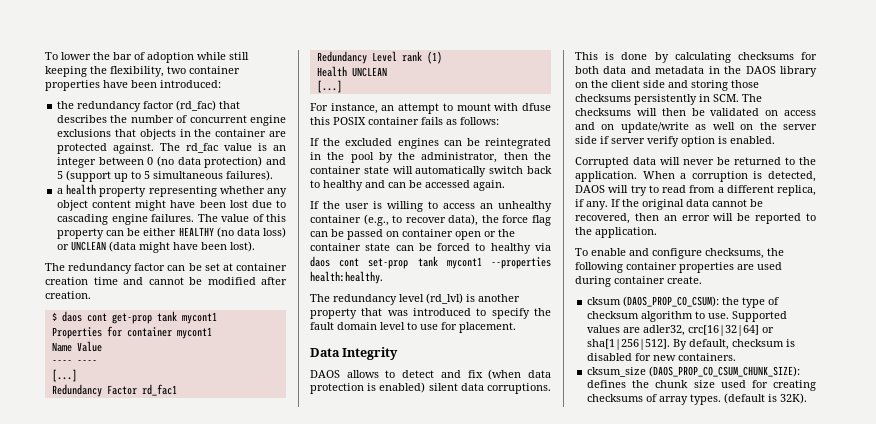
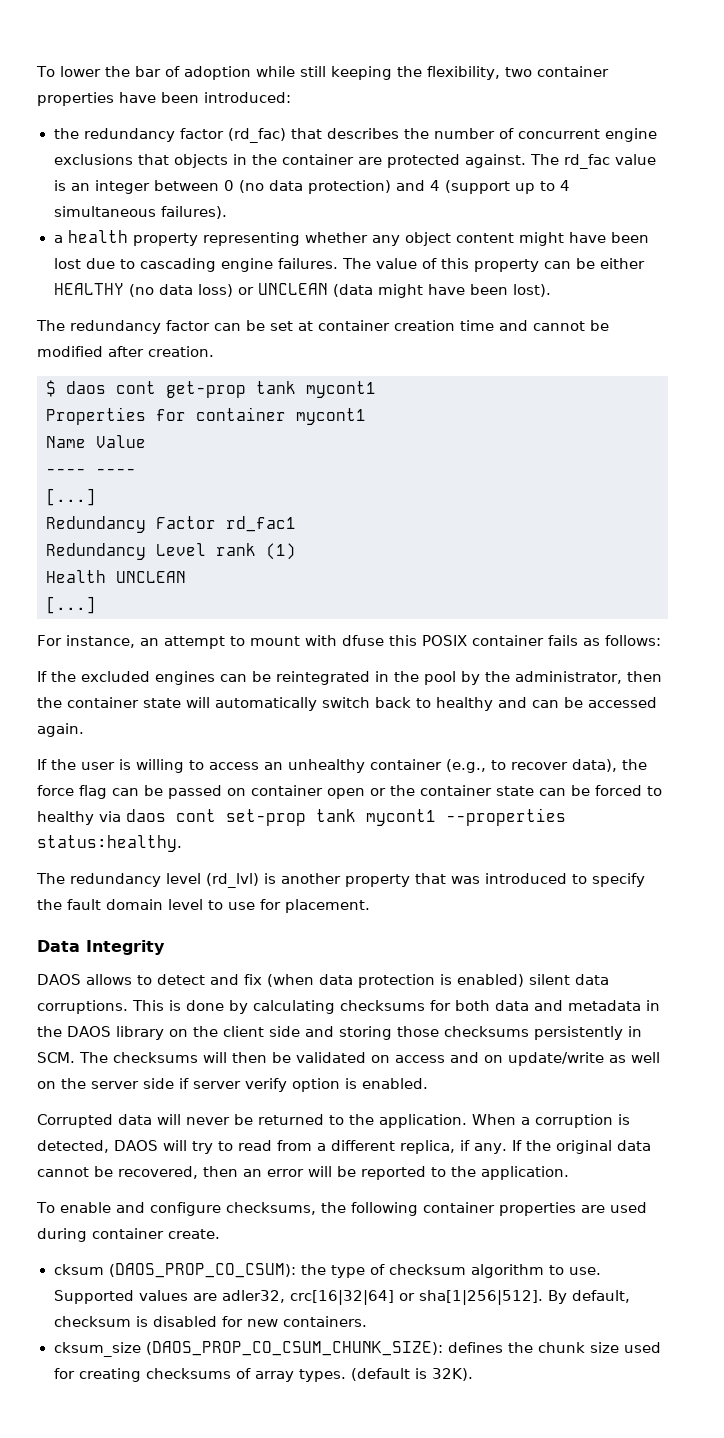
[57,171,64,179] 5 -> [429,180,440,191] 4
[144,171,151,179] 5 -> [559,180,570,191] 4
[310,271,383,284] health:healthy. -> [37,835,182,852] status:healthy.

